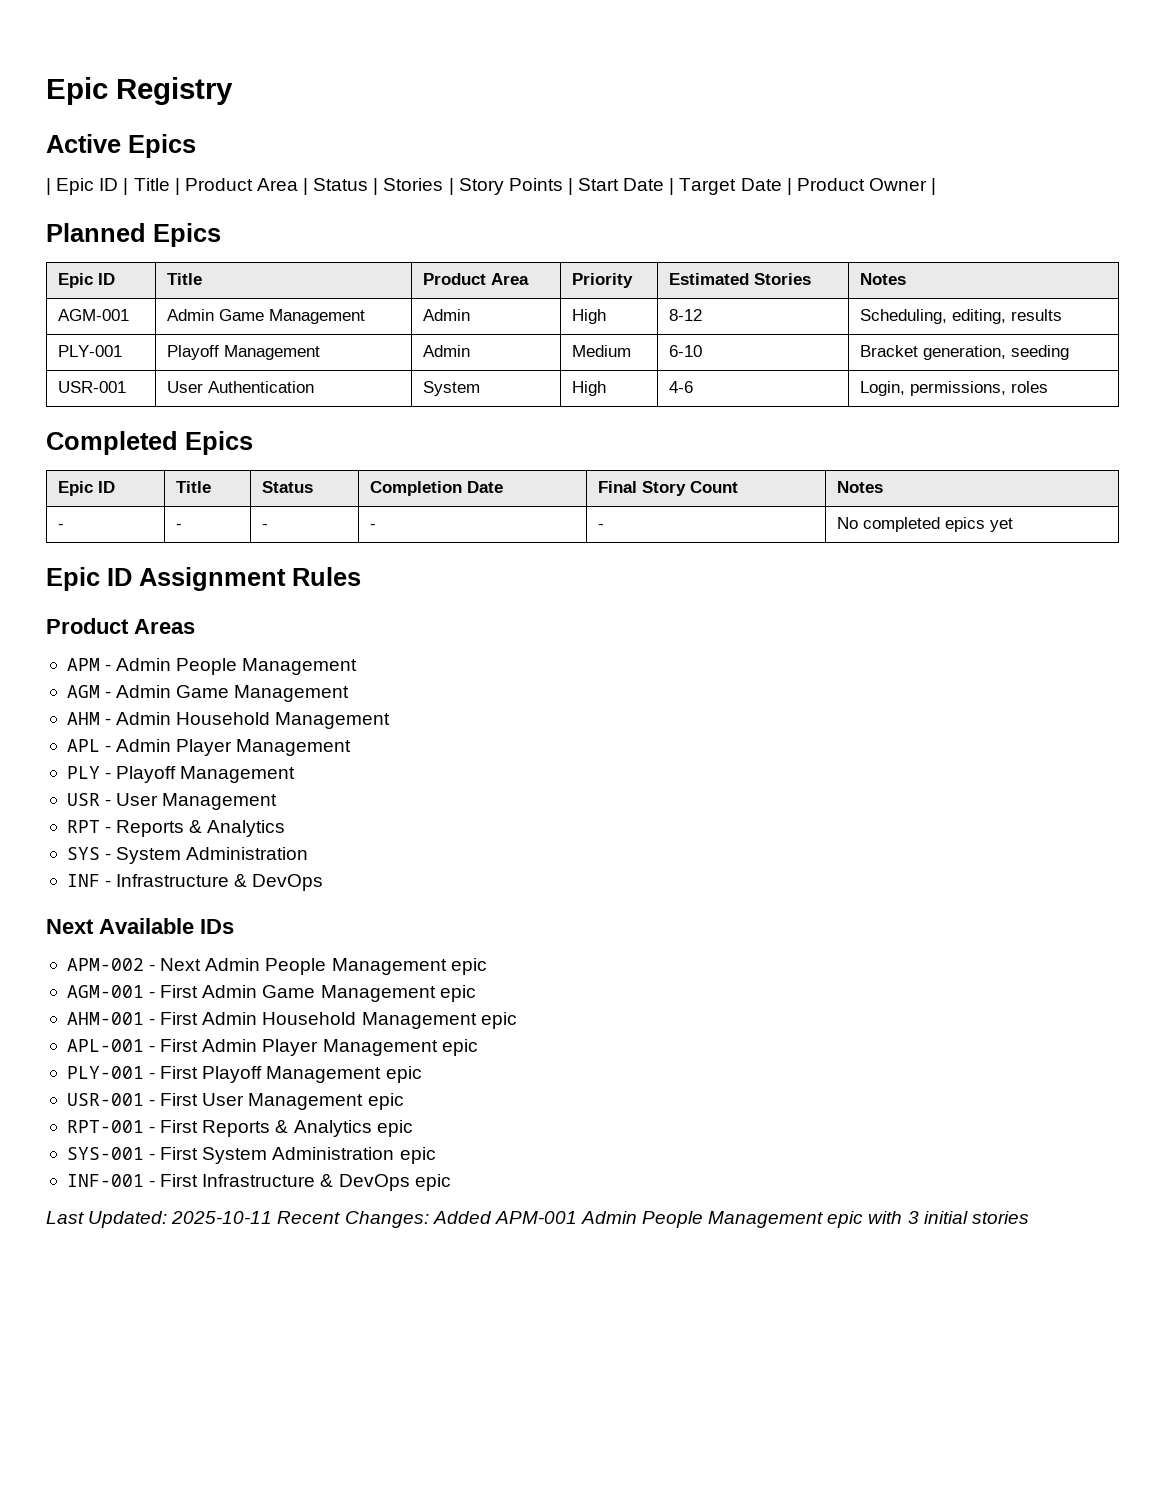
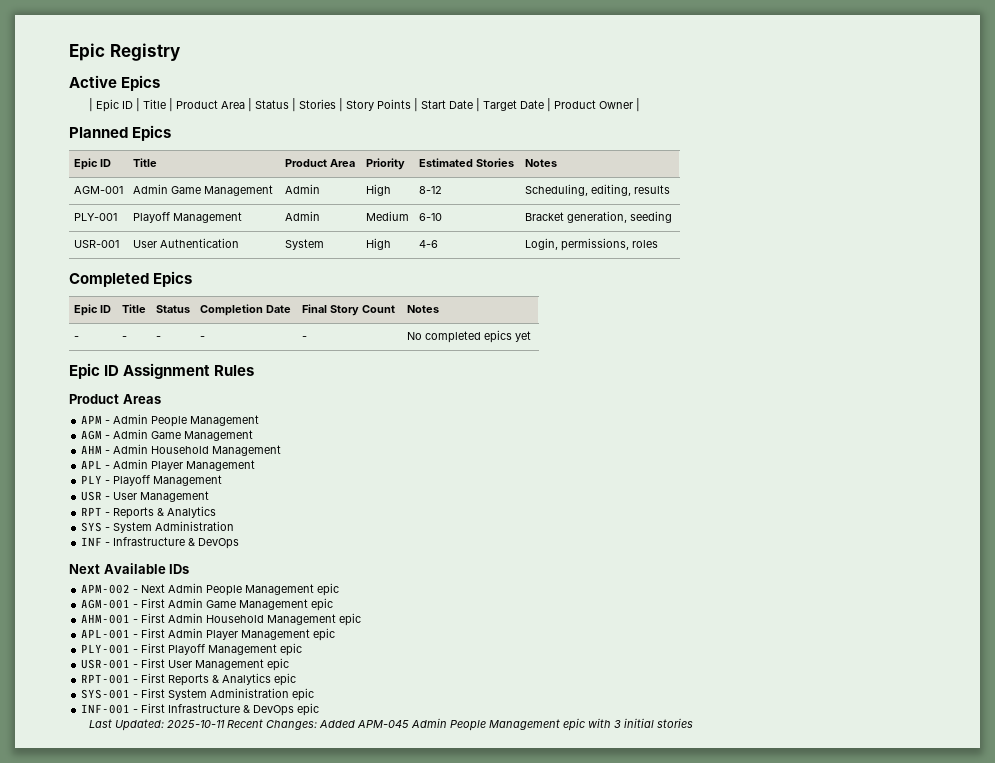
[494,1211,577,1224] APM-001 -> [356,720,409,728] APM-045

